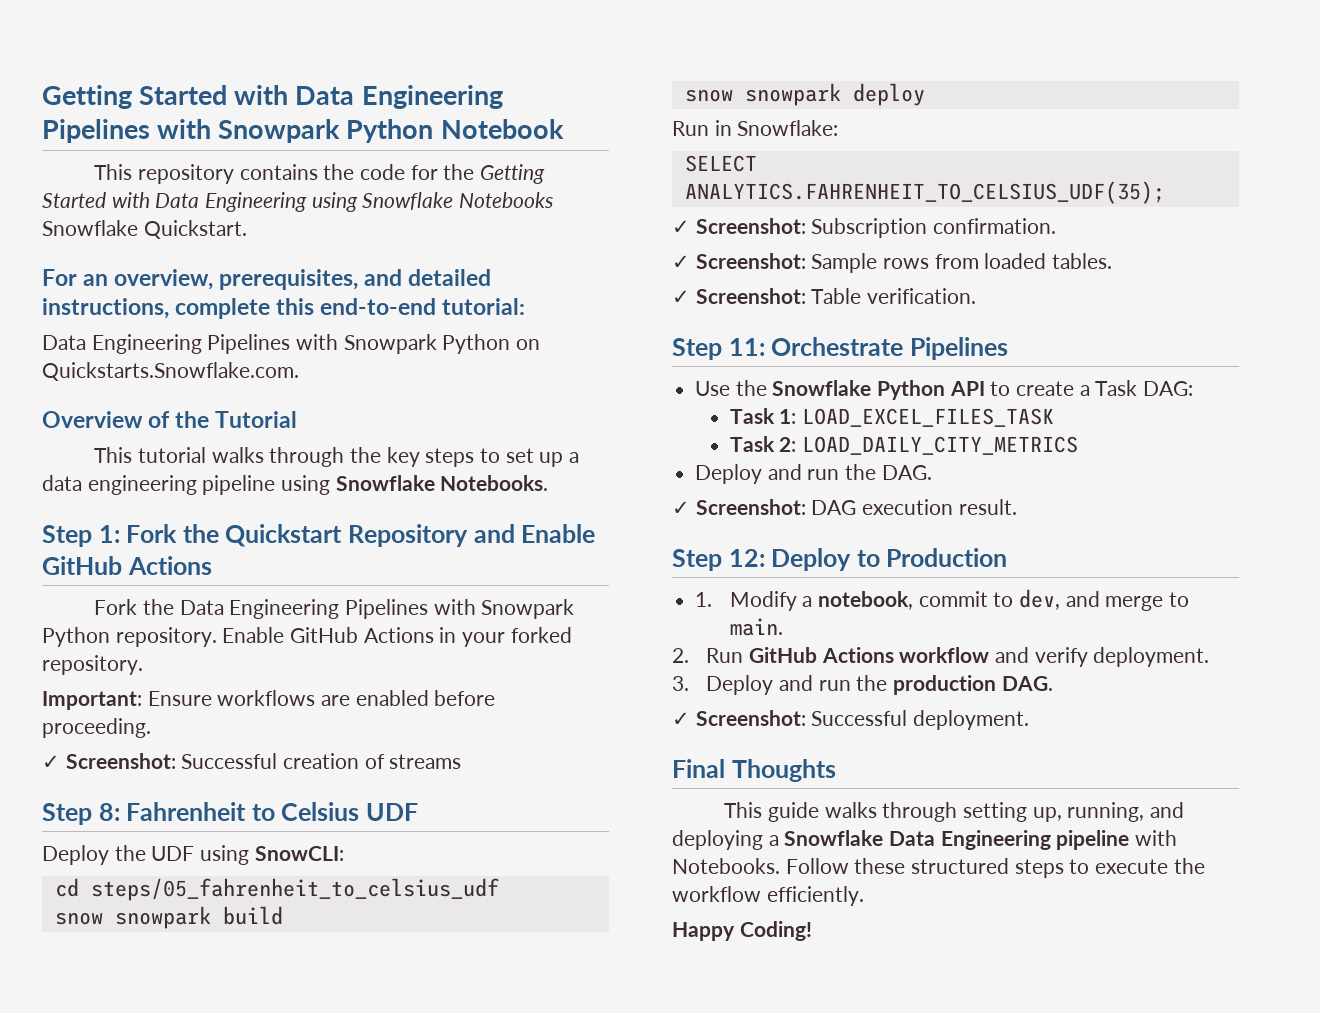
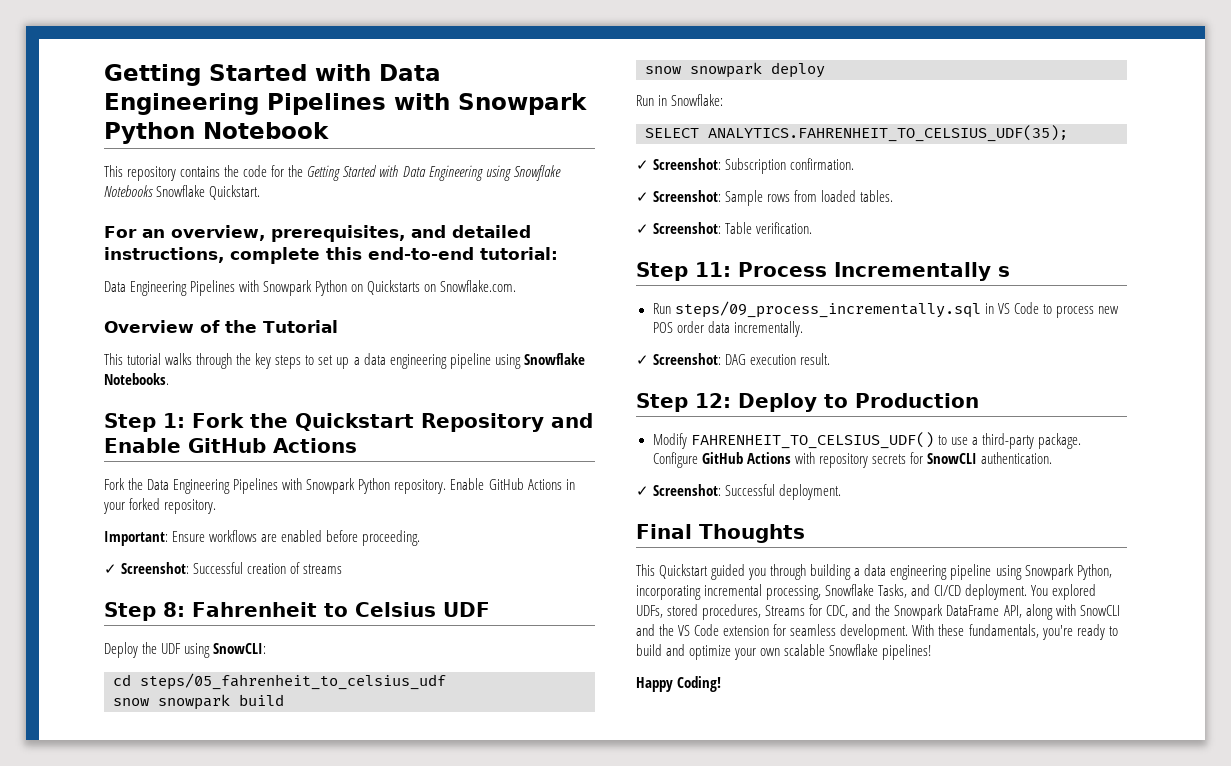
[42,362,299,381] Quickstarts.Snowflake.com. -> [367,280,517,295] Quickstarts on Snowflake.com.
[771,337,1008,360] [695,380,1194,400] [729,408,1054,427] [729,436,1078,455] [695,464,932,484] Orchestrate Pipelines // Use the Snowflake Python API to create a Task DAG: // Task 1: LOAD_EXCEL_FILES_TASK // Task 2: LOAD_DAILY_CITY_METRICS // Deploy and run the DAG. -> [738,262,1010,281] [652,301,1119,318] [652,321,803,337] Process Incrementally s // Run steps/09_process_incrementally.sql in VS Code to process new POS order data incrementally.
[695,589,1189,611] [729,618,783,636] [672,647,1210,667] [672,675,1053,695] 1. Modify a notebook, commit to dev, and merge to main. // 2. Run GitHub Actions workflow and verify deployment. // 3. Deploy and run the production DAG. -> [652,432,1081,449] [652,452,1052,468] Modify FAHRENHEIT_TO_CELSIUS_UDF() to use a third-party package. Configure GitHub Actions with repository secrets for SnowCLI authentication.
[768,802,1185,822] [672,830,1178,850] [672,858,1205,878] [672,886,864,906] guide walks through setting up, running, and deploying a Snowflake Data Engineering pipeline with Notebooks. Follow these structured steps to execute the workflow efficiently. -> [659,564,1112,580] [636,584,1097,600] [636,604,1120,620] [636,624,1118,640] [636,644,932,660] Quickstart guided you through building a data engineering pipeline using Snowpark Python, incorporating incremental processing, Snowflake Tasks, and CI/CD deployment. You explored UDFs, stored procedures, Streams for CDC, and the Snowpark DataFrame API, along with SnowCLI and the VS Code extension for seamless development. With these fundamentals, you're ready to build and optimize your own scalable Snowflake pipelines!

